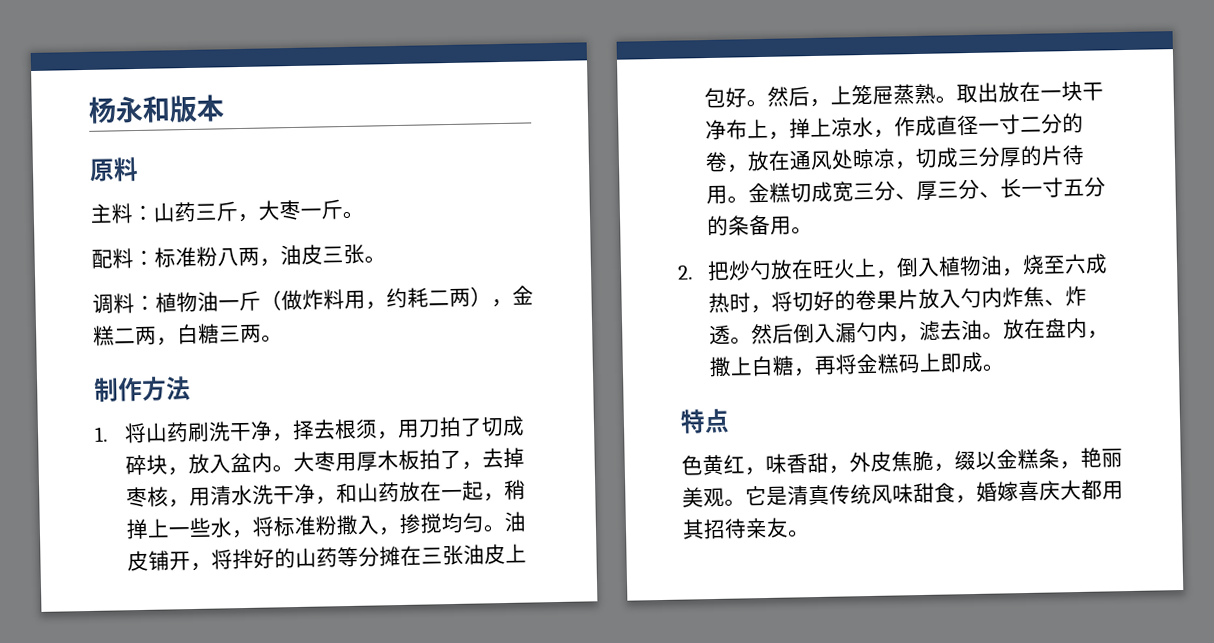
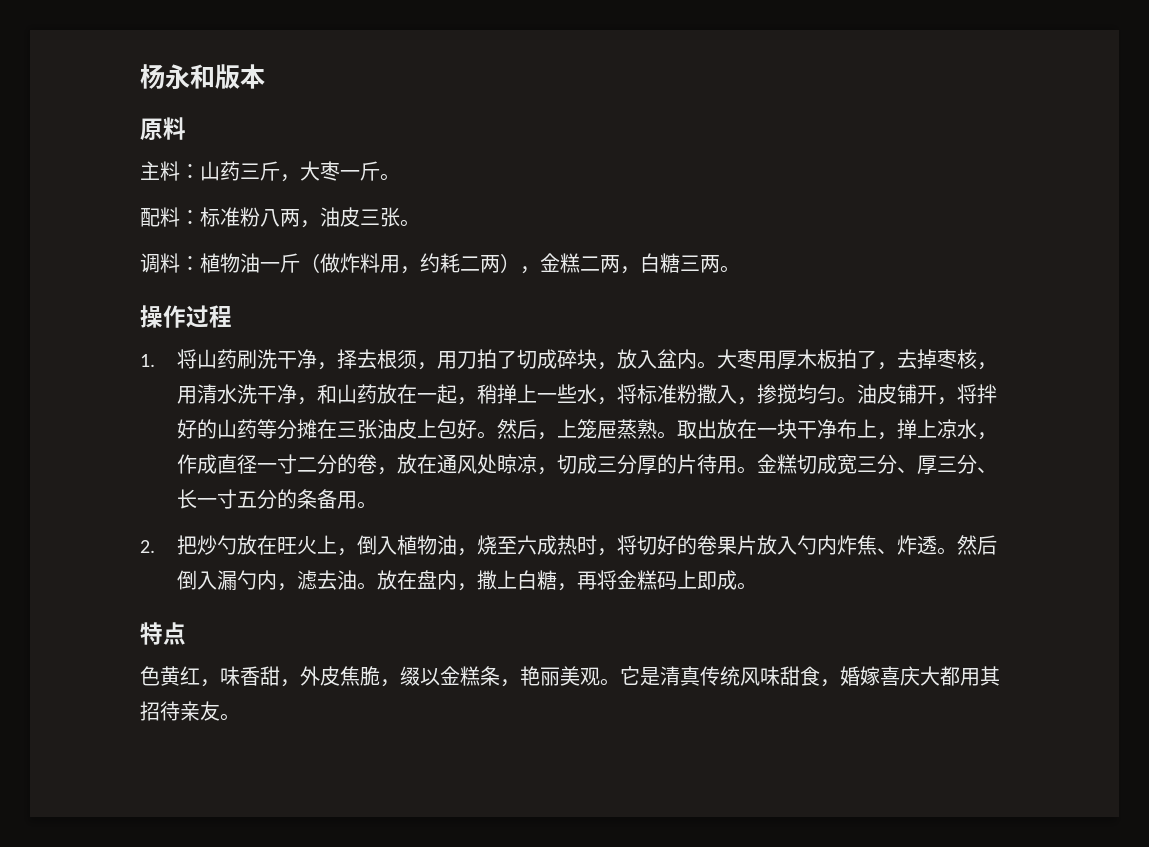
[93,376,191,402] 制作方法 -> [140,305,232,328] 操作过程

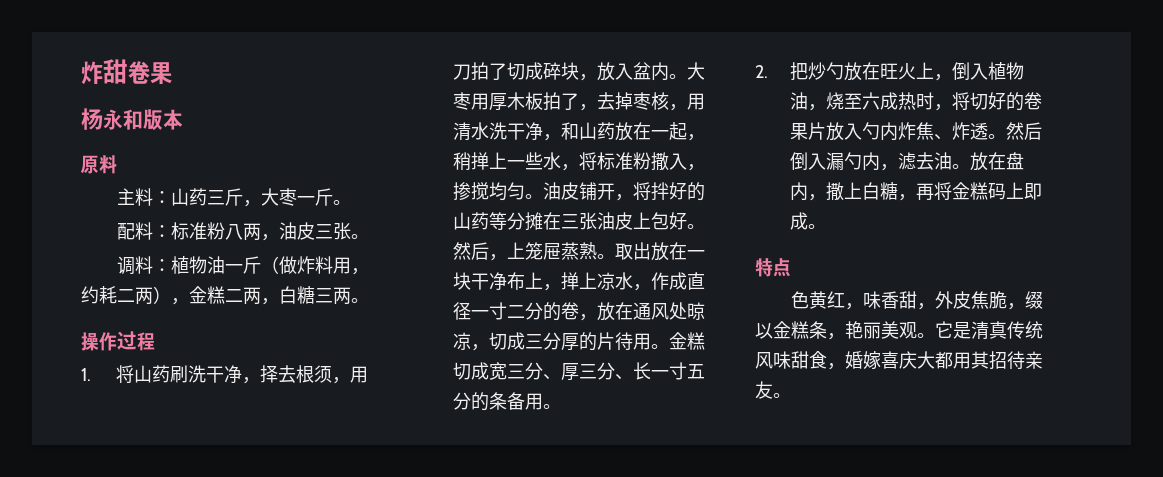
(140, 76) none -> [81,59,172,85] 炸甜卷果 //

